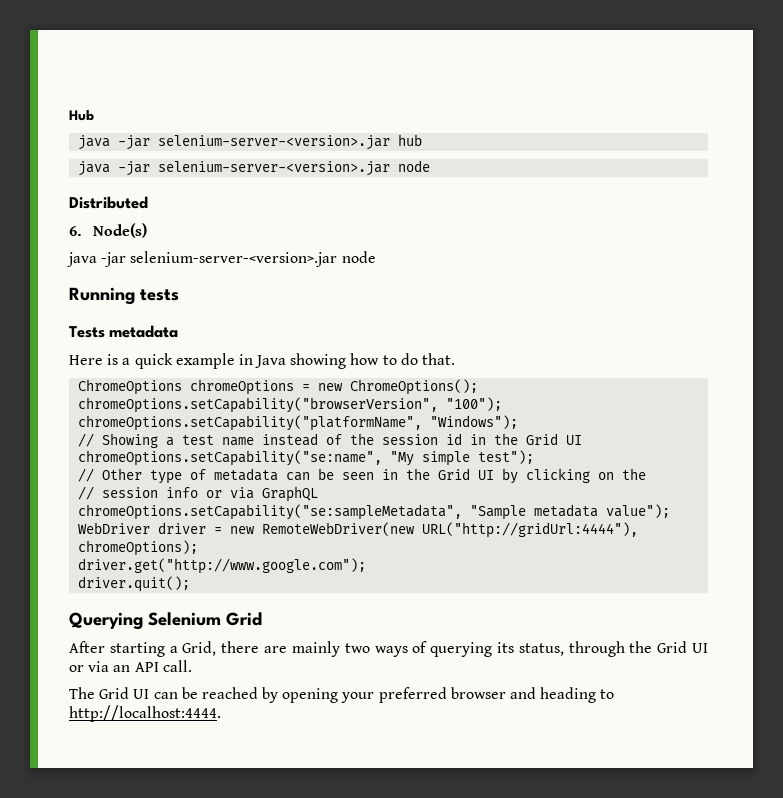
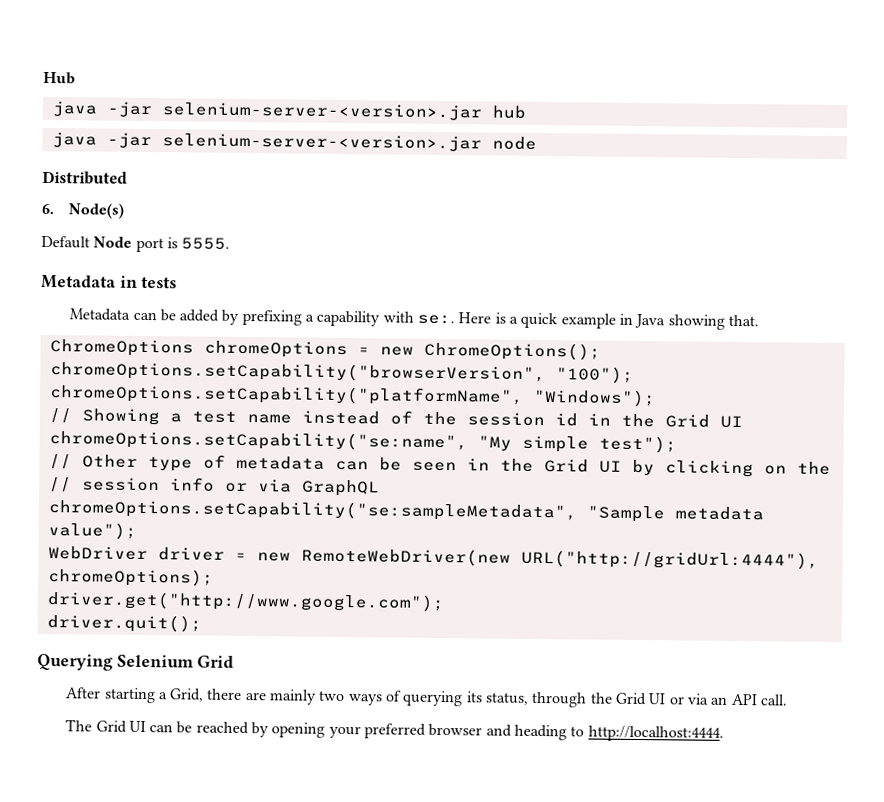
[67,251,376,267] [69,287,179,305] [69,325,179,338] java -jar selenium-server-<version>.jar node // Running tests // Tests metadata // -> [41,235,231,253] [41,274,178,289] [69,308,456,327] Default Node port is 5555. // Metadata in tests // Metadata can be added by prefixing a capability with se:.
[350,353,418,365] how to do -> (725, 322) none

